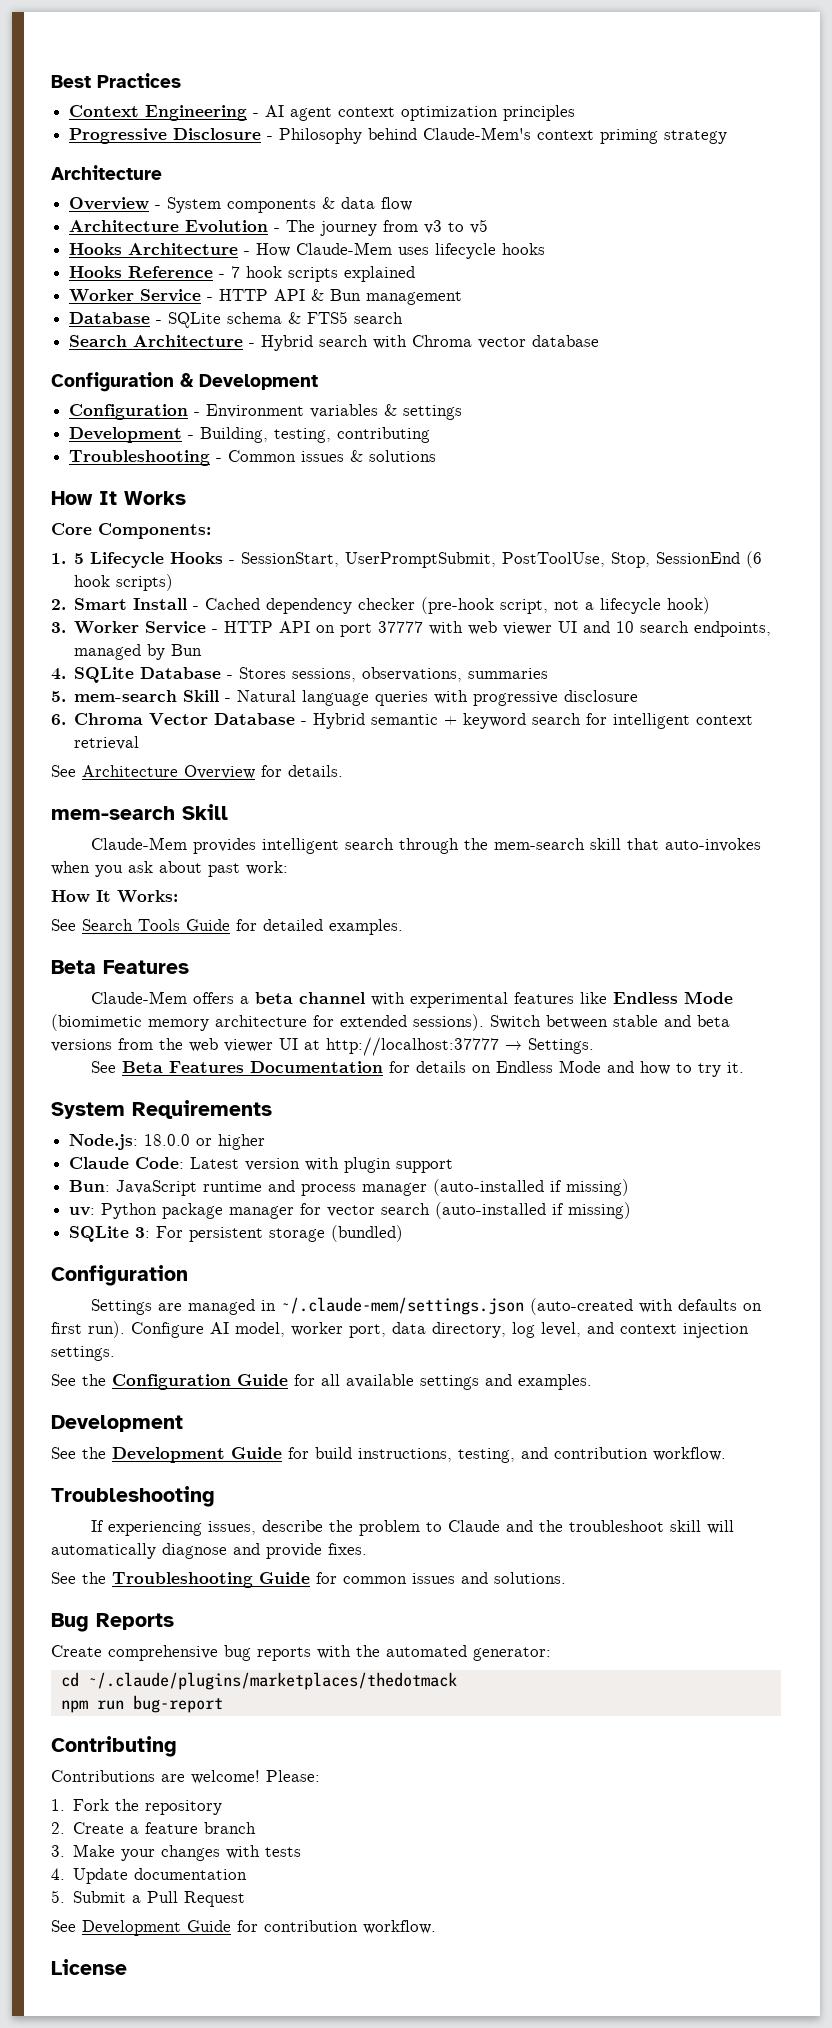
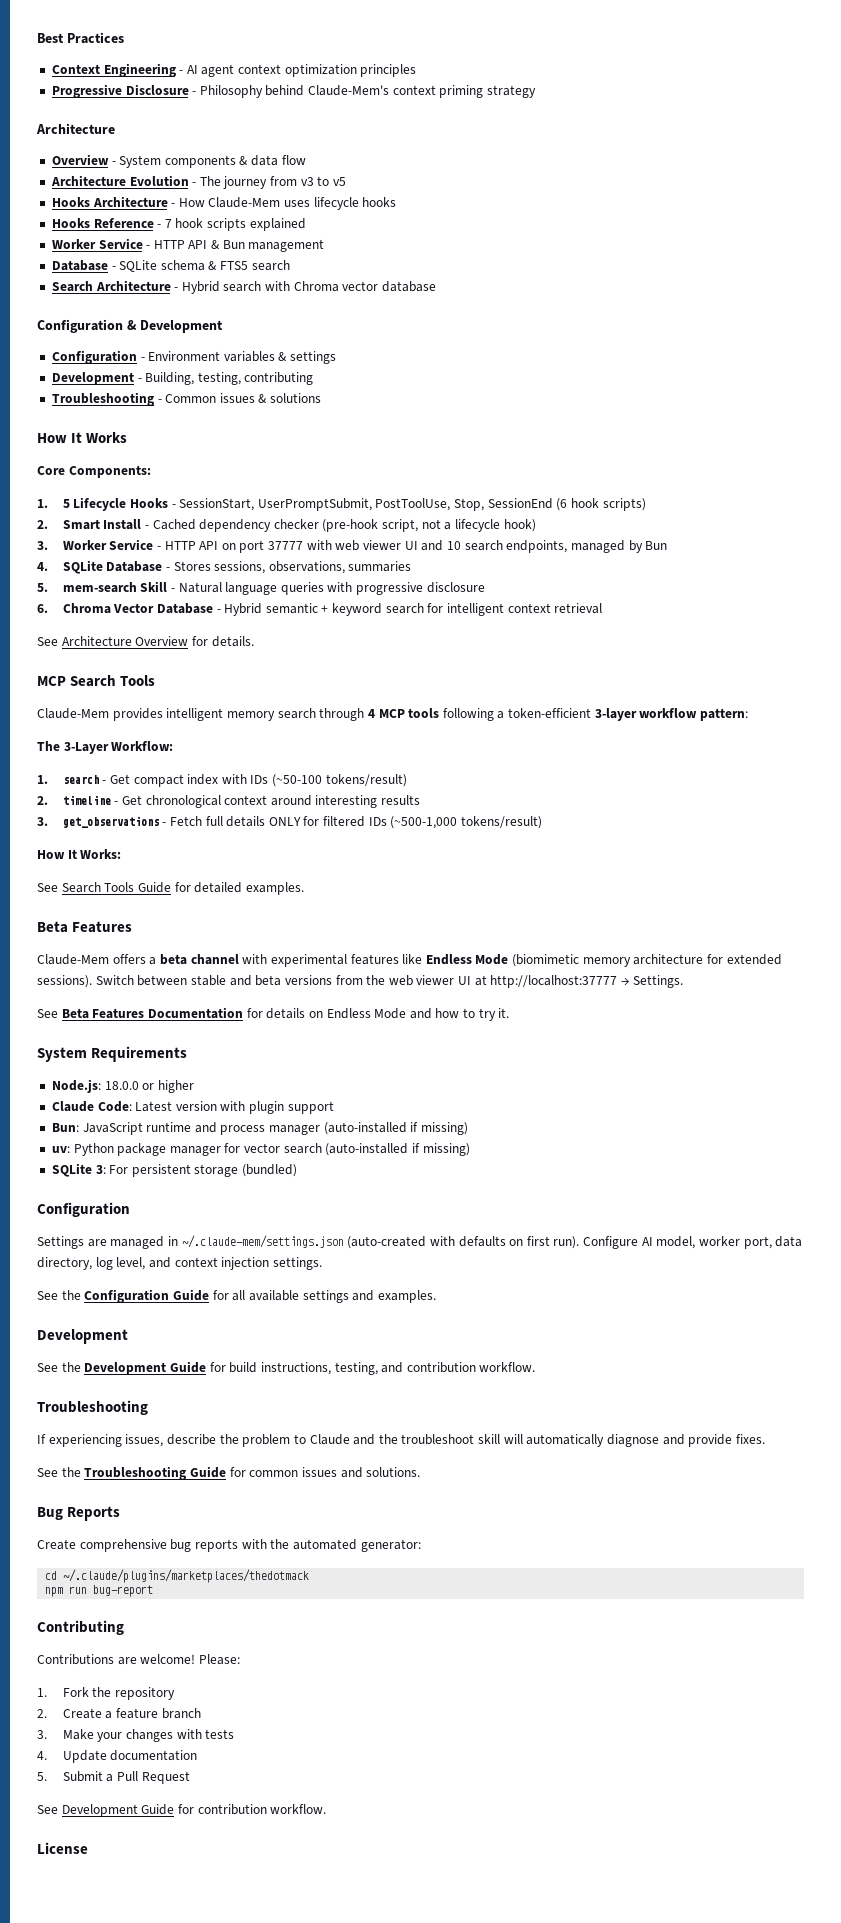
[51,804,228,820] mem-search Skill -> [37,675,156,687] MCP Search Tools
(340, 846) none -> [226,711,275,721] memory
[464,838,762,852] [51,861,288,877] the mem-search skill that auto-invokes when you ask about past work: -> [367,708,749,721] [37,741,174,754] [37,774,407,787] [37,795,421,808] [37,816,543,829] 4 MCP tools following a token-efficient 3-layer workflow pattern: // The 3-Layer Workflow: // 1. search - Get compact index with IDs (~50-100 tokens/result) // 2. timeline - Get chronological context around interesting results // 3. get_observations - Fetch full details ONLY for filtered IDs (~500-1,000 tokens/result)

